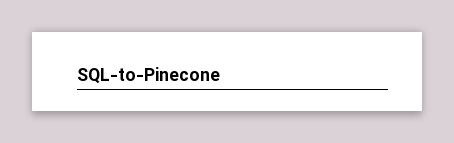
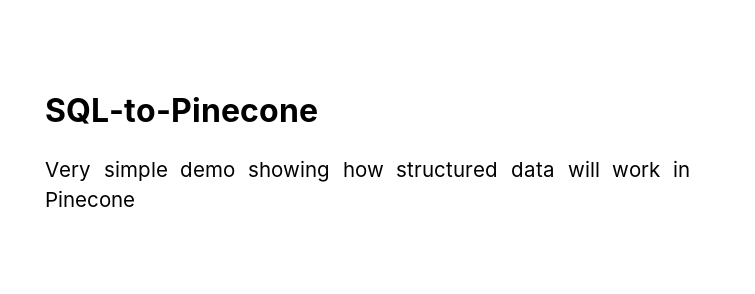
(220, 75) none -> [45,160,690,182] [45,190,135,207] // Very simple demo showing how structured data will work in Pinecone

